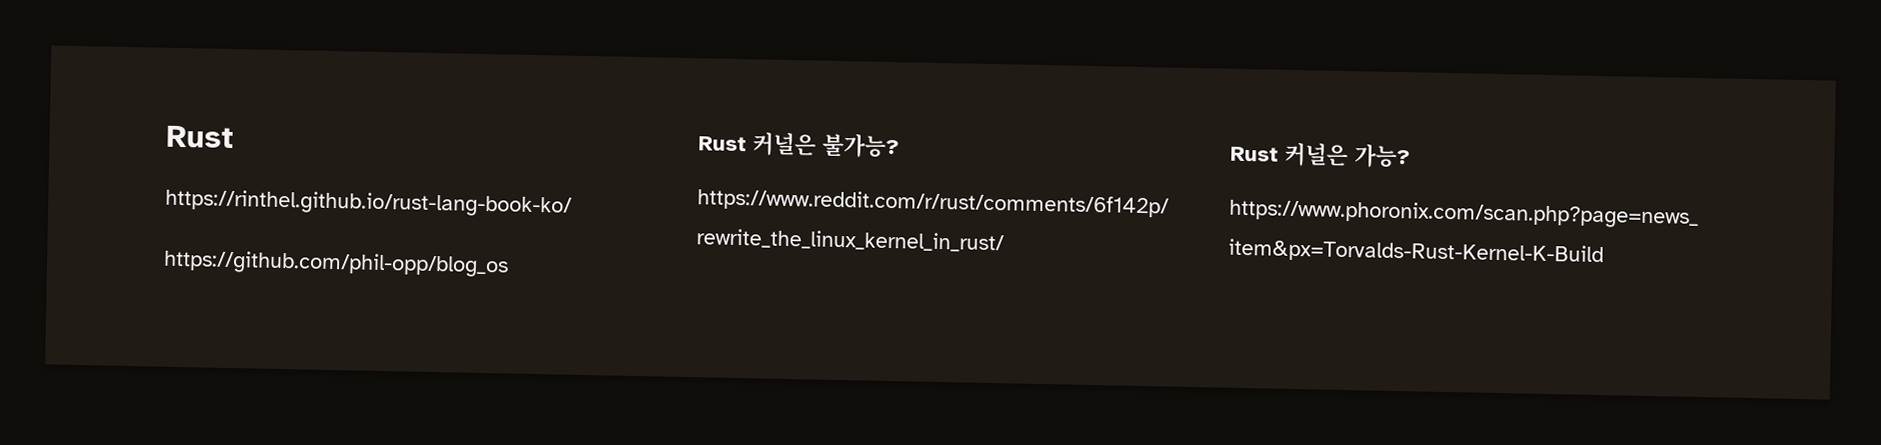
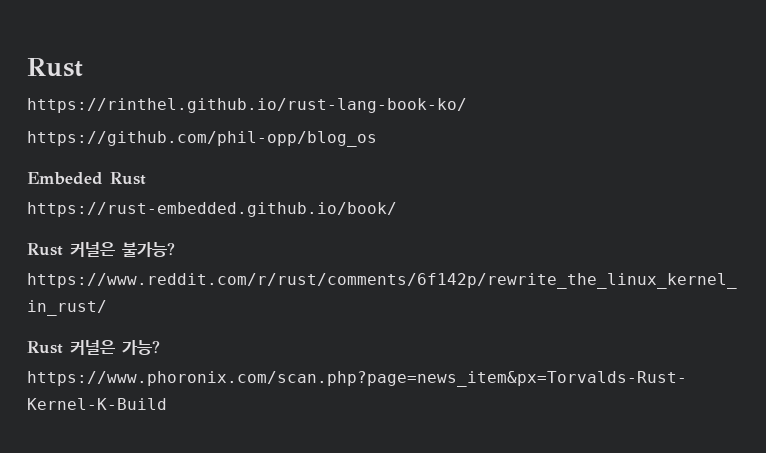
(509, 263) none -> [27,172,146,185] [27,202,397,217] // Embeded Rust // https://rust-embedded.github.io/book/

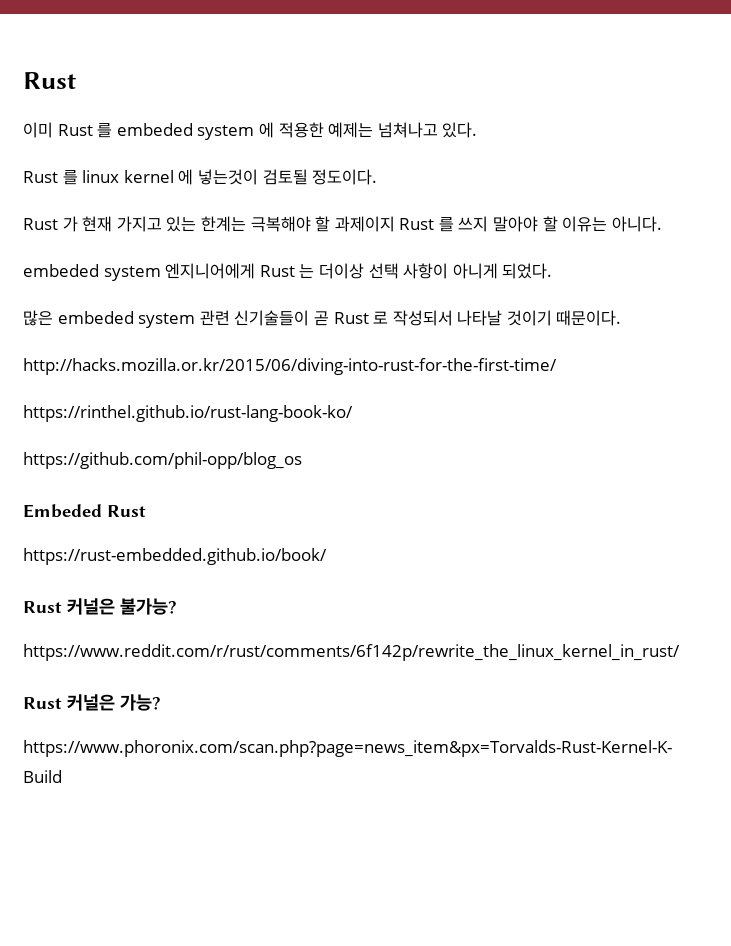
[27,58,83,77] Rust -> [23,72,76,89] [23,122,478,140] [23,169,378,185] [23,216,662,232] [23,263,553,281] [23,310,622,328] [23,358,557,375] Rust // 이미 Rust 를 embeded system 에 적용한 예제는 넘쳐나고 있다. // Rust 를 linux kernel 에 넣는것이 검토될 정도이다. // Rust 가 현재 가지고 있는 한계는 극복해야 할 과제이지 Rust 를 쓰지 말아야 할 이유는 아니다. // embeded system 엔지니어에게 Rust 는 더이상 선택 사항이 아니게 되었다. // 많은 embeded system 관련 신기술들이 곧 Rust 로 작성되서 나타날 것이기 때문이다. // http://hacks.mozilla.or.kr/2015/06/diving-into-rust-for-the-first-time/

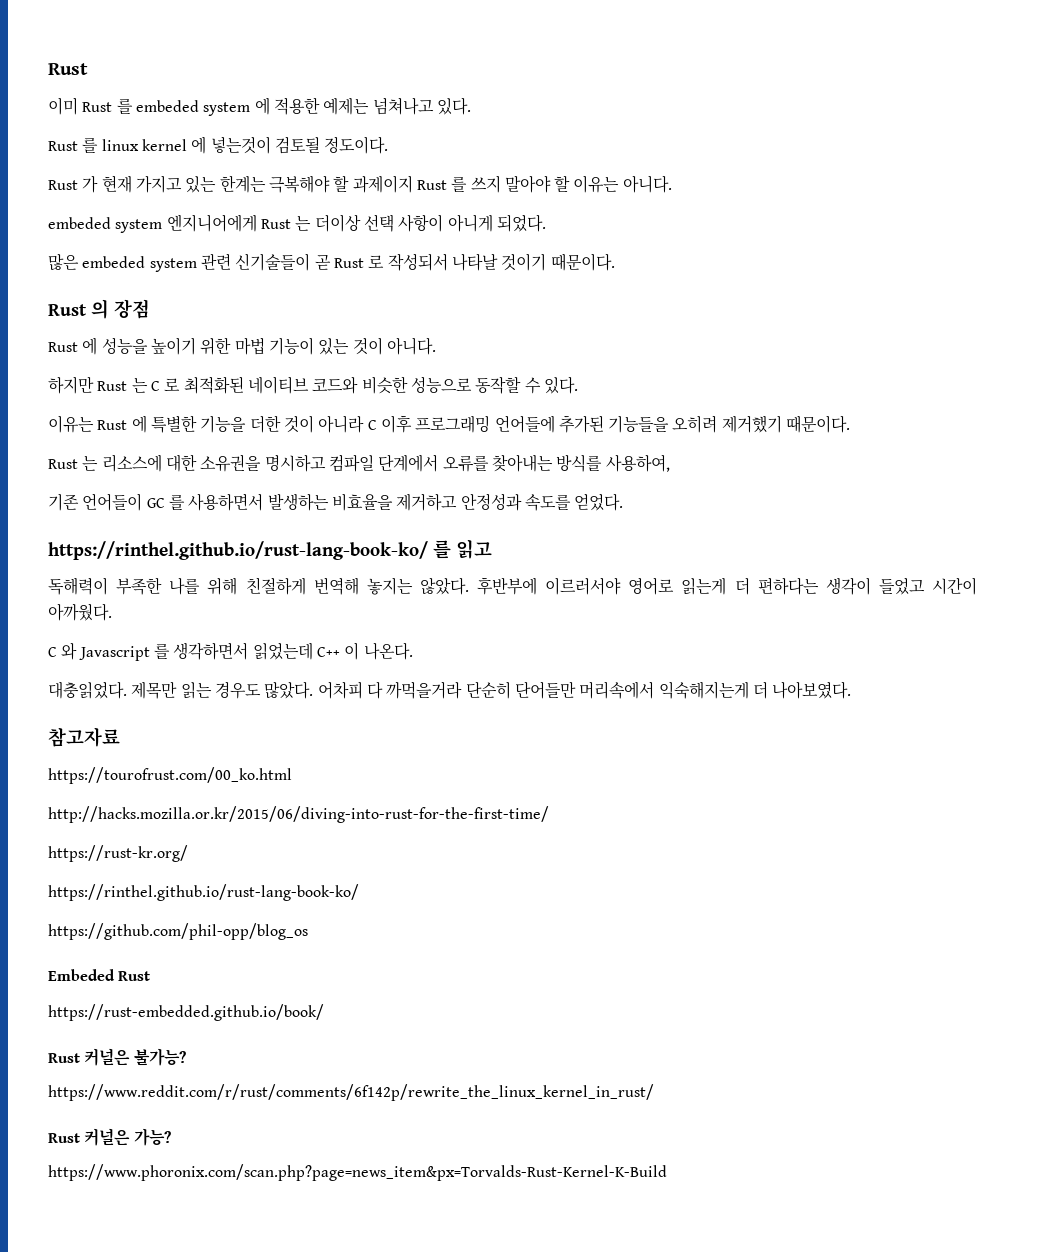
(622, 318) none -> [48,299,150,319] [48,337,436,355] [48,376,578,394] [48,415,851,433] [48,454,670,472] [48,493,624,511] [48,539,492,560] [48,577,977,595] [48,603,112,621] [48,642,413,661] [48,681,852,699] [48,727,120,747] [48,767,292,784] // Rust 의 장점 // Rust 에 성능을 높이기 위한 마법 기능이 있는 것이 아니다. // 하지만 Rust 는 C 로 최적화된 네이티브 코드와 비슷한 성능으로 동작할 수 있다. // 이유는 Rust 에 특별한 기능을 더한 것이 아니라 C 이후 프로그래밍 언어들에 추가된 기능들을 오히려 제거했기 때문이다. // Rust 는 리소스에 대한 소유권을 명시하고 컴파일 단계에서 오류를 찾아내는 방식를 사용하여, // 기존 언어들이 GC 를 사용하면서 발생하는 비효율을 제거하고 안정성과 속도를 얻었다. // https://rinthel.github.io/rust-lang-book-ko/ 를 읽고 // 독해력이 부족한 나를 위해 친절하게 번역해 놓지는 않았다. 후반부에 이르러서야 영어로 읽는게 더 편하다는 생각이 들었고 시간이 아까웠다. // C 와 Javascript 를 생각하면서 읽었는데 C++ 이 나온다. // 대충읽었다. 제목만 읽는 경우도 많았다. 어차피 다 까먹을거라 단순히 단어들만 머리속에서 익숙해지는게 더 나아보였다. // 참고자료 // https://tourofrust.com/00_ko.html
(557, 366) none -> [48,845,188,862] // https://rust-kr.org/

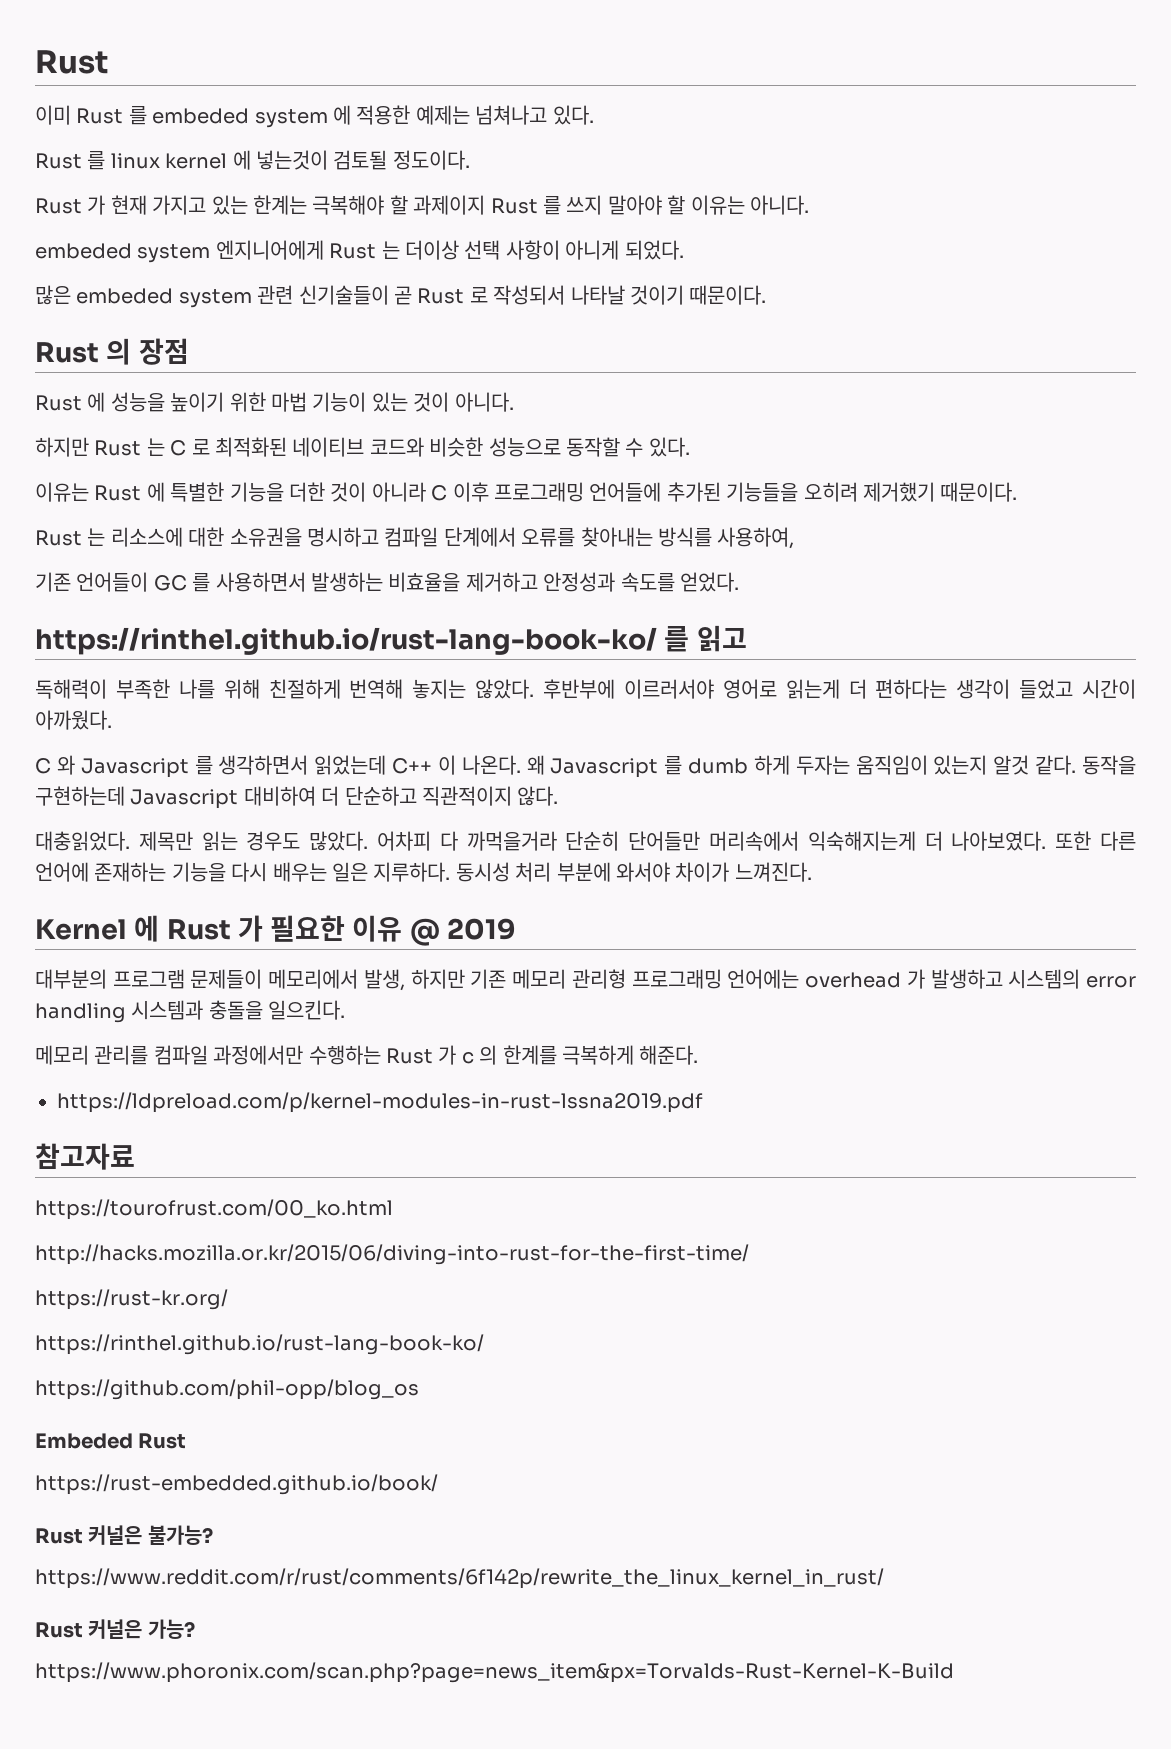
(413, 651) none -> [526,755,1137,778] [35,786,559,809] 왜 Javascript 를 dumb 하게 두자는 움직임이 있는지 알것 같다. 동작을 구현하는데 Javascript 대비하여 더 단순하고 직관적이지 않다.
(852, 690) none -> [1055,831,1136,851] [35,862,812,882] [35,915,517,946] [35,969,1137,991] [35,1000,346,1023] [35,1045,699,1065] [57,1092,703,1113] 또한 다른 언어에 존재하는 기능을 다시 배우는 일은 지루하다. 동시성 처리 부분에 와서야 차이가 느껴진다. // Kernel 에 Rust 가 필요한 이유 @ 2019 // 대부분의 프로그램 문제들이 메모리에서 발생, 하지만 기존 메모리 관리형 프로그래밍 언어에는 overhead 가 발생하고 시스템의 error handling 시스템과 충돌을 일으킨다. // 메모리 관리를 컴파일 과정에서만 수행하는 Rust 가 c 의 한계를 극복하게 해준다. // https://ldpreload.com/p/kernel-modules-in-rust-lssna2019.pdf

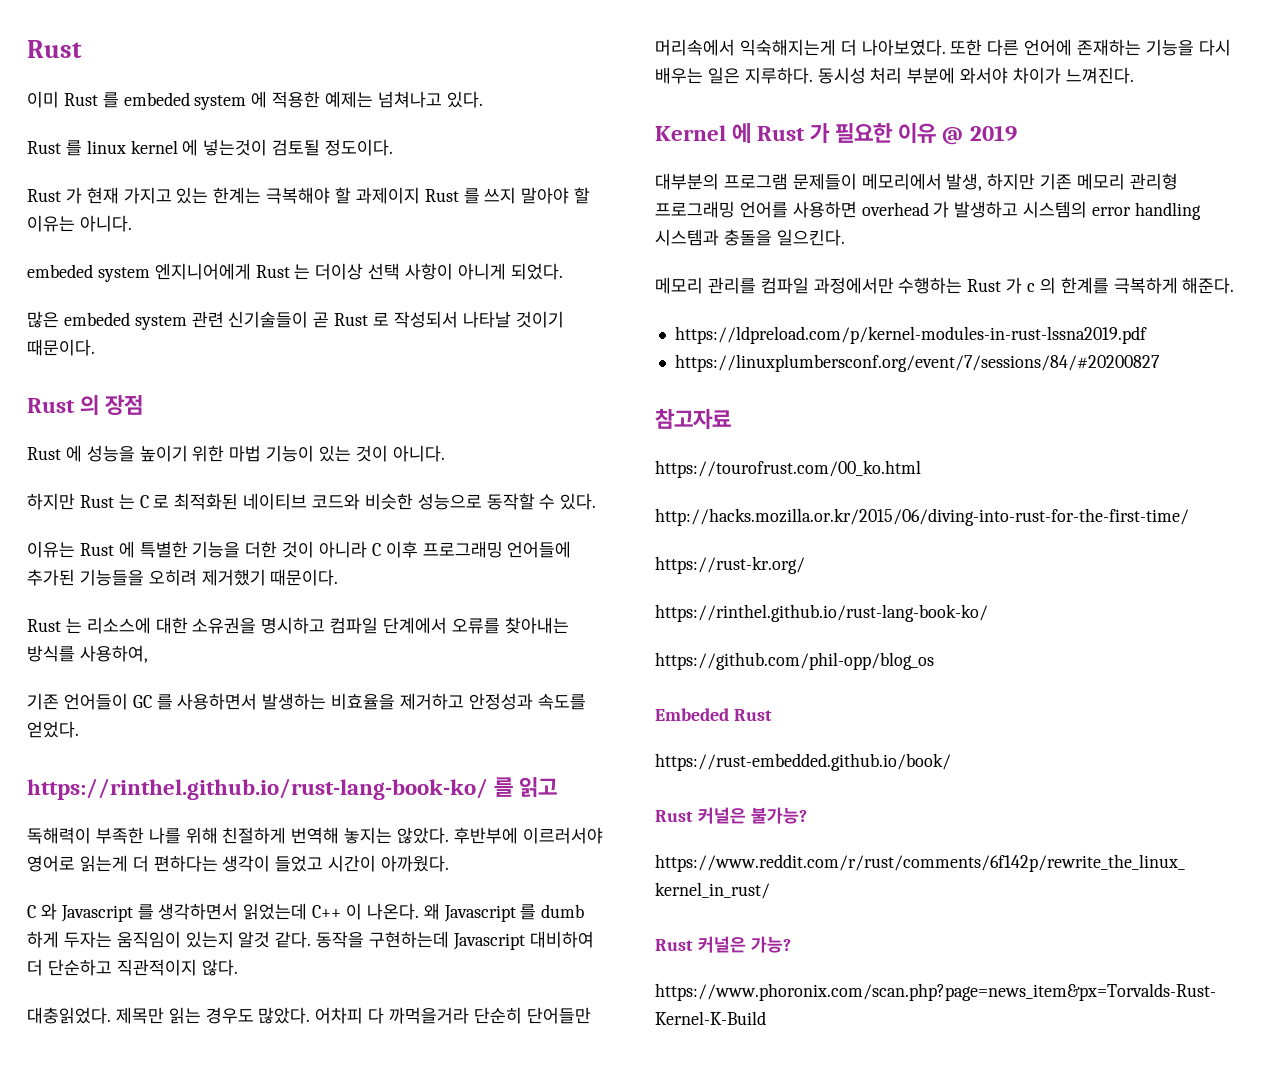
[727,969,800,989] 언어에는 -> [739,201,857,218] 언어를 사용하면
(703, 1102) none -> [674,354,1160,372] // https://linuxplumbersconf.org/event/7/sessions/84/#20200827

